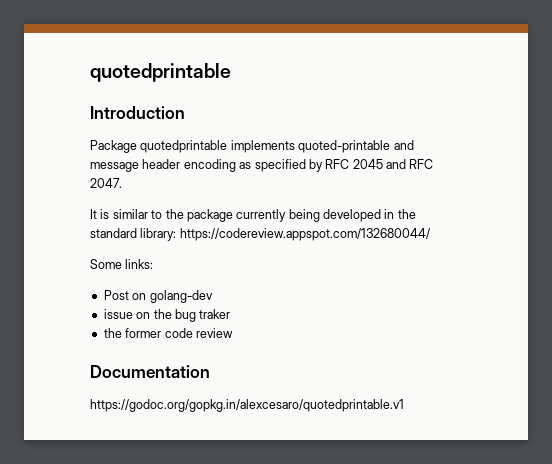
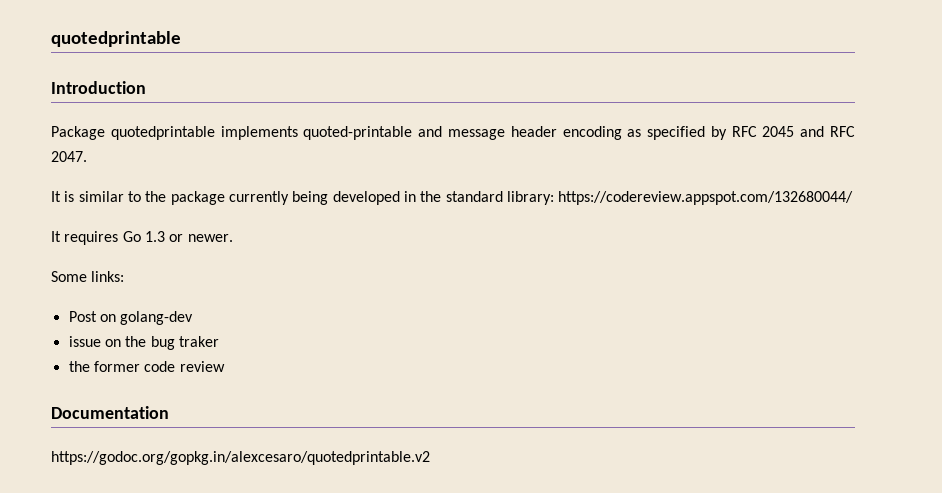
(430, 234) none -> [51,231,233,245] // It requires Go 1.3 or newer.
[90,399,404,412] https://godoc.org/gopkg.in/alexcesaro/quotedprintable.v1 -> [51,451,430,465] https://godoc.org/gopkg.in/alexcesaro/quotedprintable.v2

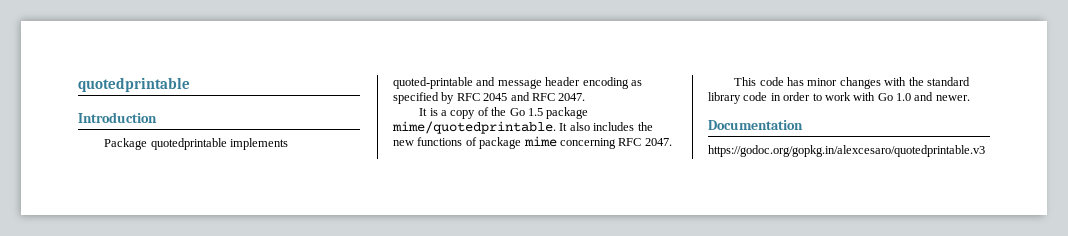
[78,191,854,205] [51,231,233,245] [51,271,125,282] [68,311,194,325] [68,336,219,350] [68,361,225,372] similar to the package currently being developed in the standard library: https://codereview.appspot.com/132680044/ // It requires Go 1.3 or newer. // Some links: // Post on golang-dev // issue on the bug traker // the former code review -> [441,107,589,119] [392,121,653,134] [393,136,672,149] [734,77,970,89] [708,92,970,104] a copy of the Go 1.5 package mime/quotedprintable. It also includes the new functions of package mime concerning RFC 2047. // This code has minor changes with the standard library code in order to work with Go 1.0 and newer.
[51,451,430,465] https://godoc.org/gopkg.in/alexcesaro/quotedprintable.v2 -> [708,145,985,157] https://godoc.org/gopkg.in/alexcesaro/quotedprintable.v3

